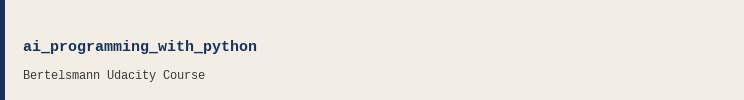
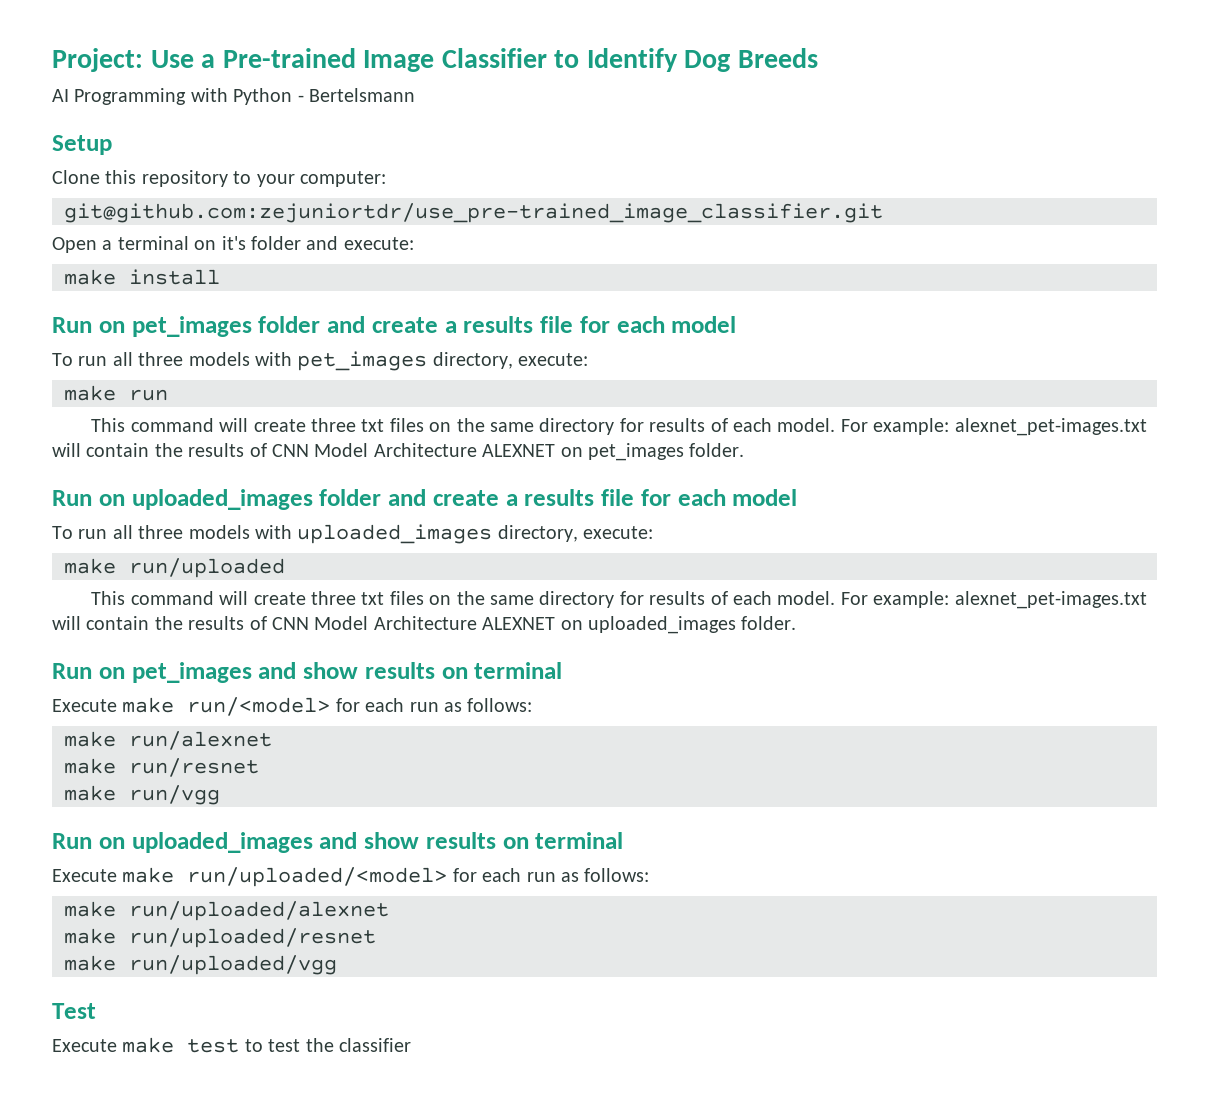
[23,40,257,54] [23,70,205,82] ai_programming_with_python // Bertelsmann Udacity Course -> [52,48,819,72] [52,88,415,105] [52,135,112,155] [52,170,386,187] [64,203,883,223] [52,236,414,253] [64,269,220,285] [52,316,737,337] [52,351,589,371] [64,385,168,401] [91,418,1147,436] [52,443,745,461] [52,489,798,510] [52,524,654,544] [64,558,285,578] [91,591,1147,609] [52,616,797,634] [52,662,563,683] [52,697,533,716] [64,731,272,750] [64,758,259,777] [64,785,220,805] [52,832,624,853] [52,867,650,887] [64,901,389,921] [64,928,376,948] [64,955,337,975] [52,1003,96,1019] [52,1037,411,1053] Project: Use a Pre-trained Image Classifier to Identify Dog Breeds // AI Programming with Python - Bertelsmann // Setup // Clone this repository to your computer: // git@github.com:zejuniortdr/use_pre-trained_image_classifier.git // Open a terminal on it's folder and execute: // make install // Run on pet_images folder and create a results file for each model // To run all three models with pet_images directory, execute: // make run // This command will create three txt files on the same directory for results of each model. For example: alexnet_pet-images.txt will contain the results of CNN Model Architecture ALEXNET on pet_images folder. // Run on uploaded_images folder and create a results file for each model // To run all three models with uploaded_images directory, execute: // make run/uploaded // This command will create three txt files on the same directory for results of each model. For example: alexnet_pet-images.txt will contain the results of CNN Model Architecture ALEXNET on uploaded_images folder. // Run on pet_images and show results on terminal // Execute make run/<model> for each run as follows: // make run/alexnet // make run/resnet // make run/vgg // Run on uploaded_images and show results on terminal // Execute make run/uploaded/<model> for each run as follows: // make run/uploaded/alexnet // make run/uploaded/resnet // make run/uploaded/vgg // Test // Execute make test to test the classifier

